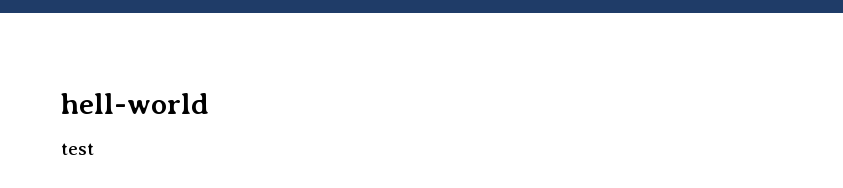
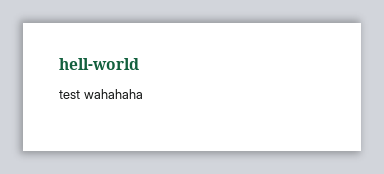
(94, 149) none -> [83,89,143,99] wahahaha

